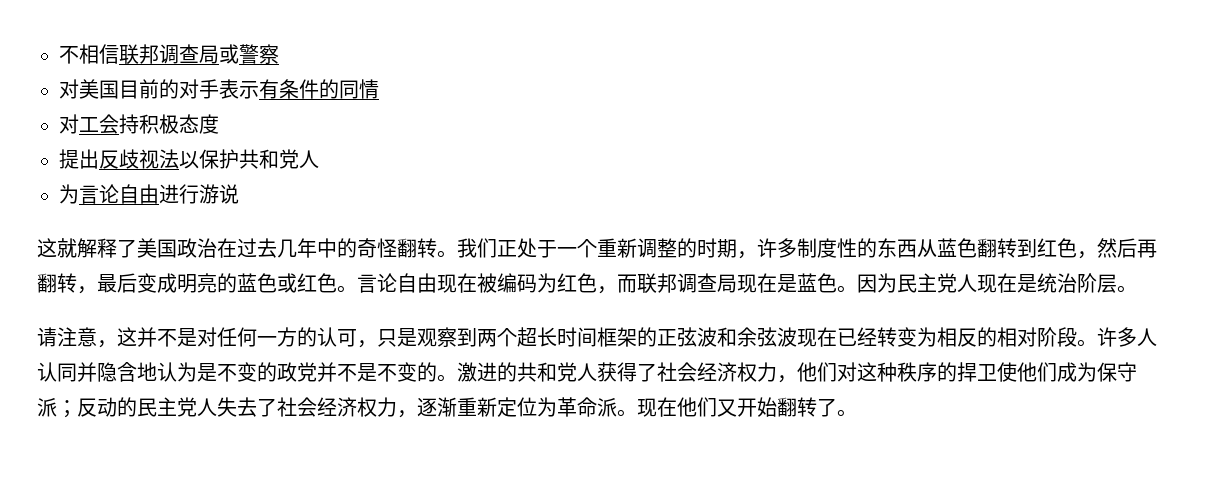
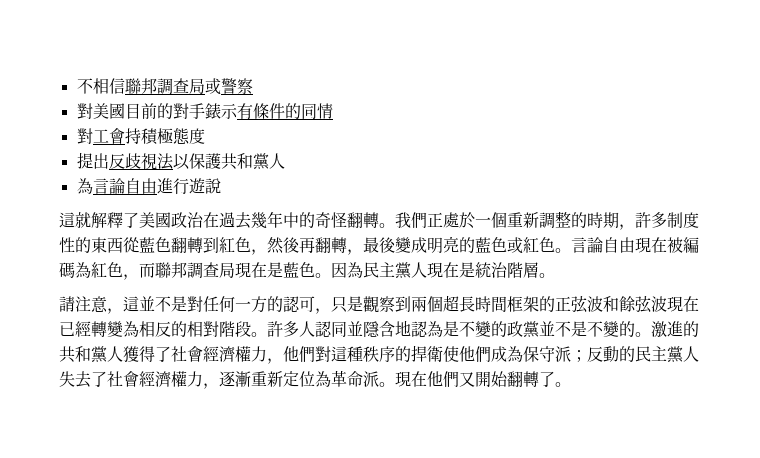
[119,44,179,65] 联邦调 -> [124,78,173,94] 聯邦調
[59,79,299,99] 对美国目前的对手表示有条 -> [76,103,269,119] 對美國目前的對手錶示有條
[59,114,199,134] 对工会持积极态 -> [76,128,190,145] 對工會持積極態
[139,149,319,169] [59,184,239,204] [37,238,1157,259] [37,273,1137,294] [37,327,217,348] 视法以保护共和党人 // 为言论自由进行游说 // 这就解释了美国政治在过去几年中的奇怪翻转。我们正处于一个重新调整的时期，许多制度性的东西从蓝色翻转到红色，然后再翻转，最后变成明亮的蓝色或红色。言论自由现在被编码为红色，而联邦调查局现在是蓝色。因为民主党人现在是统治阶层。 // 请注意，这并不是对 -> [140,153,285,170] [76,178,221,195] [59,211,699,230] [59,236,699,255] [59,262,555,280] [59,296,203,314] 視法以保護共和黨人 // 為言論自由進行遊說 // 這就解釋了美國政治在過去幾年中的奇怪翻轉。我們正處於一個重新調整的時期，許多制度性的東西從藍色翻轉到紅色，然後再翻轉，最後變成明亮的藍色或紅色。言論自由現在被編碼為紅色，而聯邦調查局現在是藍色。因為民主黨人現在是統治階層。 // 請注意，這並不是對
[317,327,337,347] 认 -> [283,296,300,312] 認
[417,327,1157,348] [37,362,1137,383] [37,397,457,418] 观察到两个超长时间框架的正弦波和余弦波现在已经转变为相反的相对阶段。许多人认同并隐含地认为是不变的政党并不是不变的。激进的共和党人获得了社会经济权力，他们对这种秩序的捍卫使他们成为保守派；反动的民主党人失去了社会经济权力，逐渐 -> [363,295,699,313] [59,320,699,338] [59,345,699,364] [59,371,251,389] 觀察到兩個超長時間框架的正弦波和餘弦波現在已經轉變為相反的相對階段。許多人認同並隱含地認為是不變的政黨並不是不變的。激進的共和黨人獲得了社會經濟權力，他們對這種秩序的捍衛使他們成為保守派；反動的民主黨人失去了社會經濟權力，逐漸
[537,397,557,417] 为 -> [315,371,331,387] 為
[637,397,817,417] 现在他们又开始翻转 -> [395,371,539,387] 現在他們又開始翻轉

